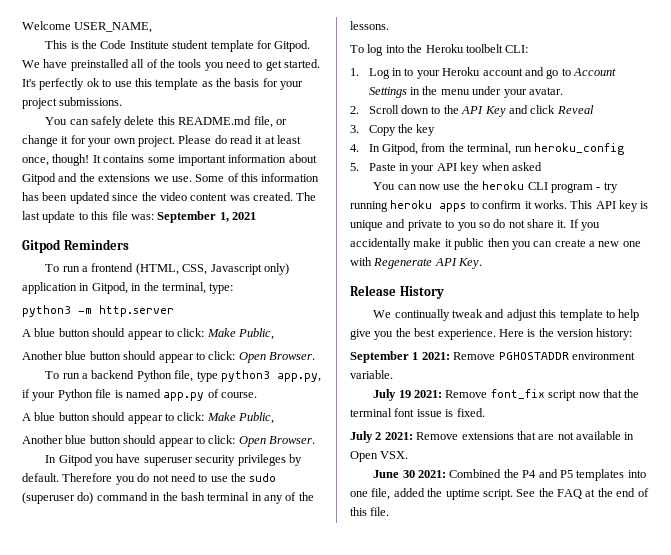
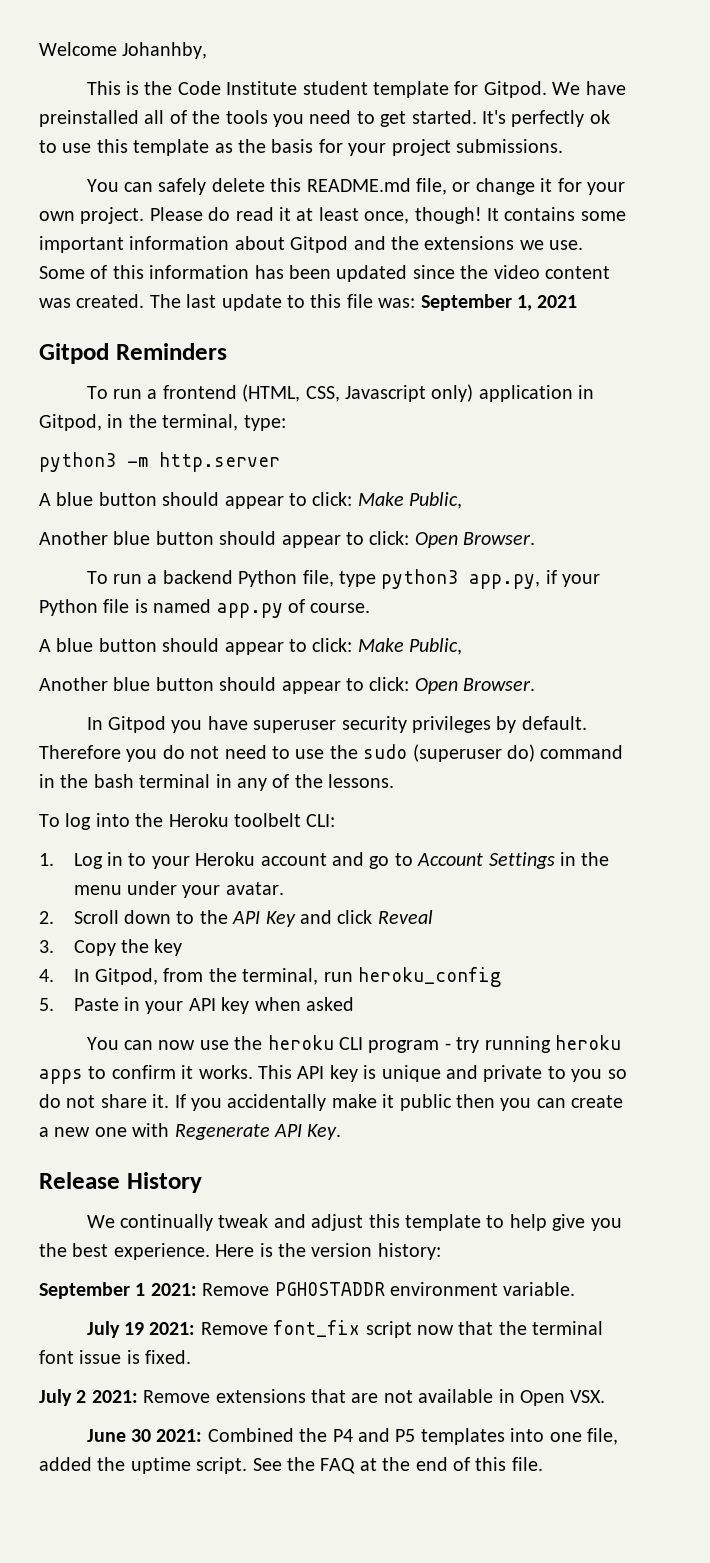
[74,22,153,33] USER_NAME, -> [122,42,208,59] Johanhby,

